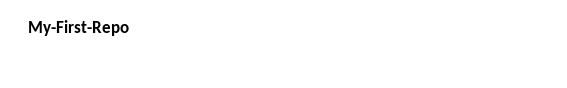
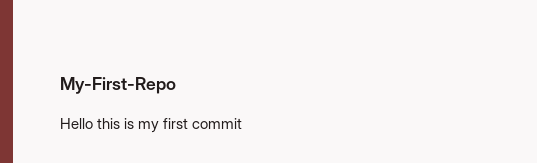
(129, 28) none -> [60,118,243,133] // Hello this is my first commit

